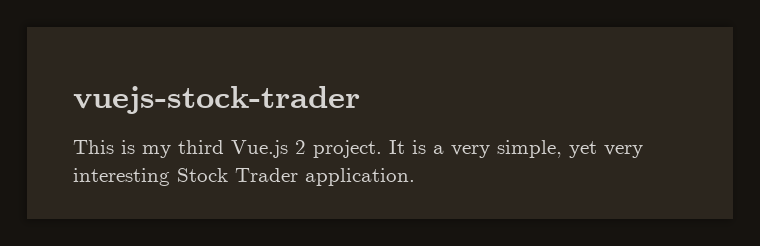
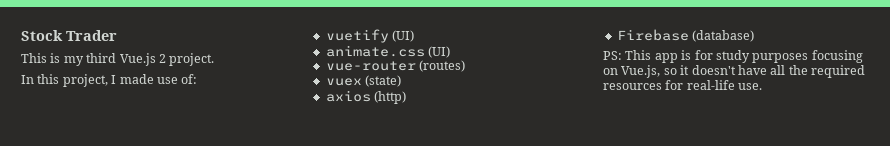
[73,86,360,114] vuejs-stock-trader -> [21,30,117,41] Stock Trader
[389,140,643,158] [73,168,415,186] It is a very simple, yet very interesting Stock Trader application. -> [21,74,198,87] [325,29,415,43] [325,45,451,58] [325,60,466,72] [325,75,402,87] [325,90,407,104] [616,29,755,42] [603,50,863,63] [603,65,865,78] [603,80,763,90] // In this project, I made use of: // vuetify (UI) // animate.css (UI) // vue-router (routes) // vuex (state) // axios (http) // Firebase (database) // PS: This app is for study purposes focusing on Vue.js, so it doesn't have all the required resources for real-life use.

